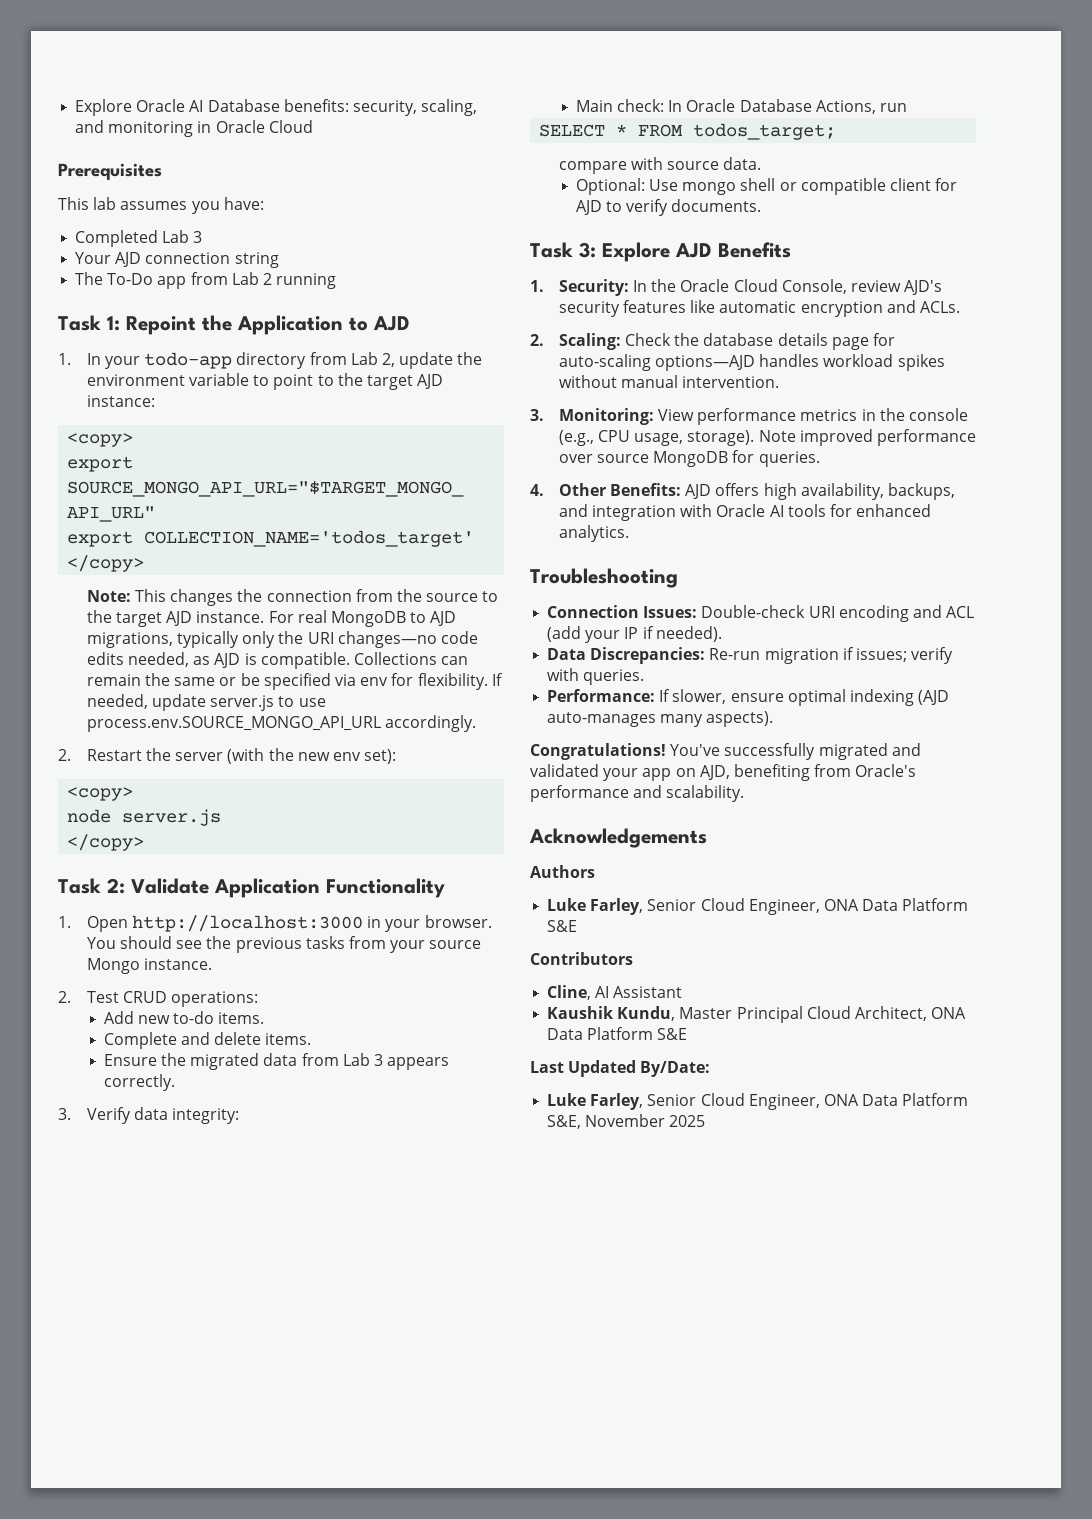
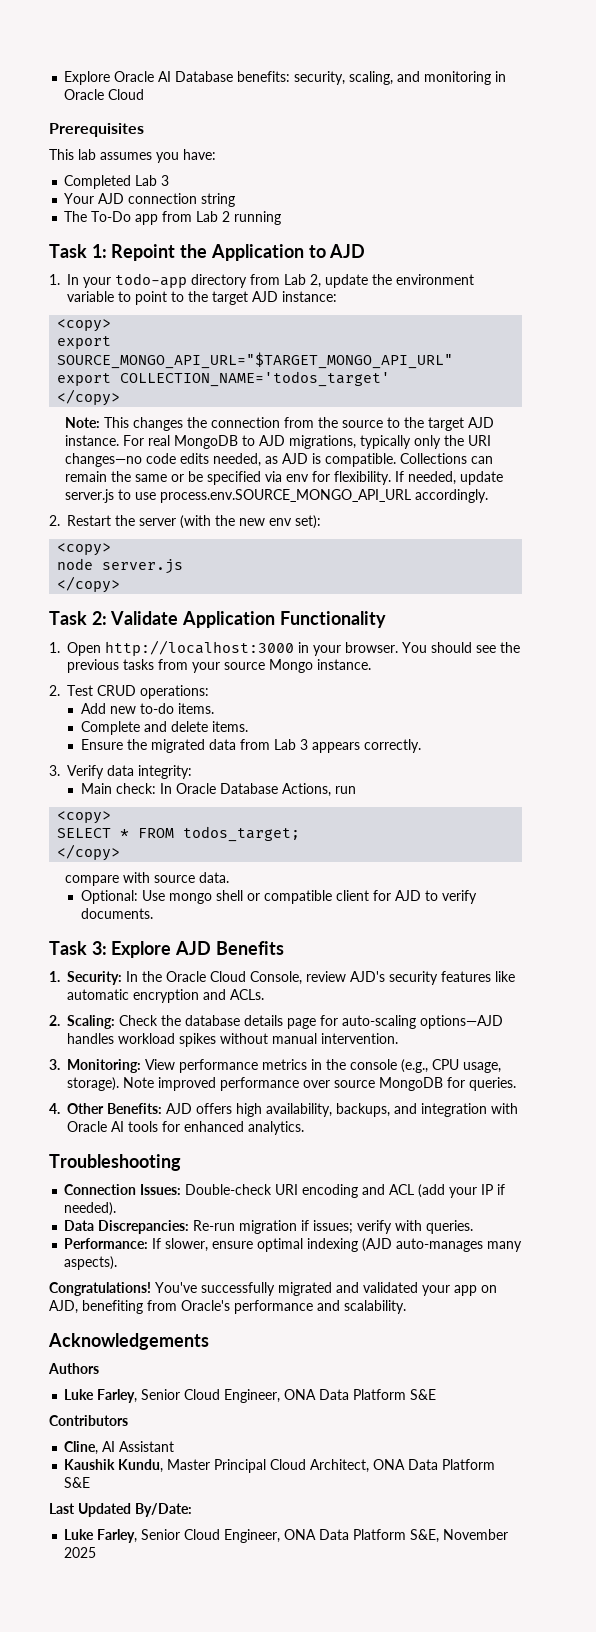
(908, 107) none -> [57,811,112,824] // <copy>
(837, 131) none -> [57,844,121,861] // </copy>

